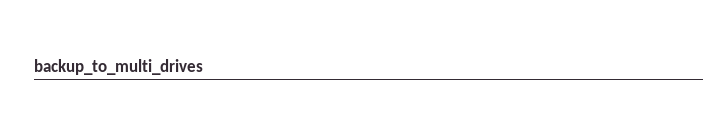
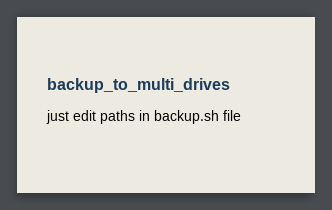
(203, 67) none -> [46,110,241,124] // just edit paths in backup.sh file

